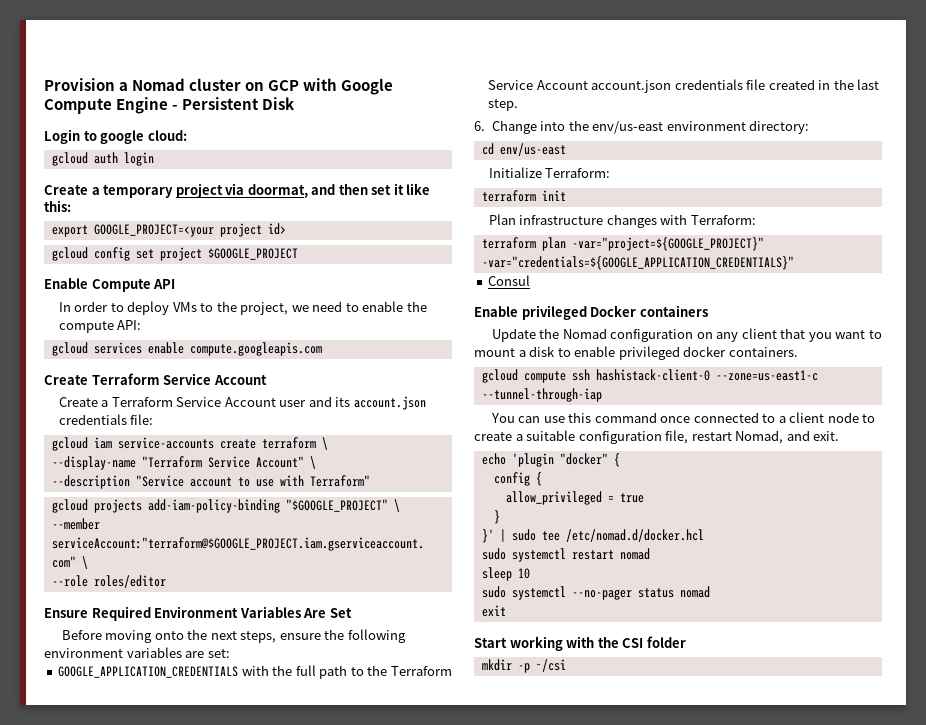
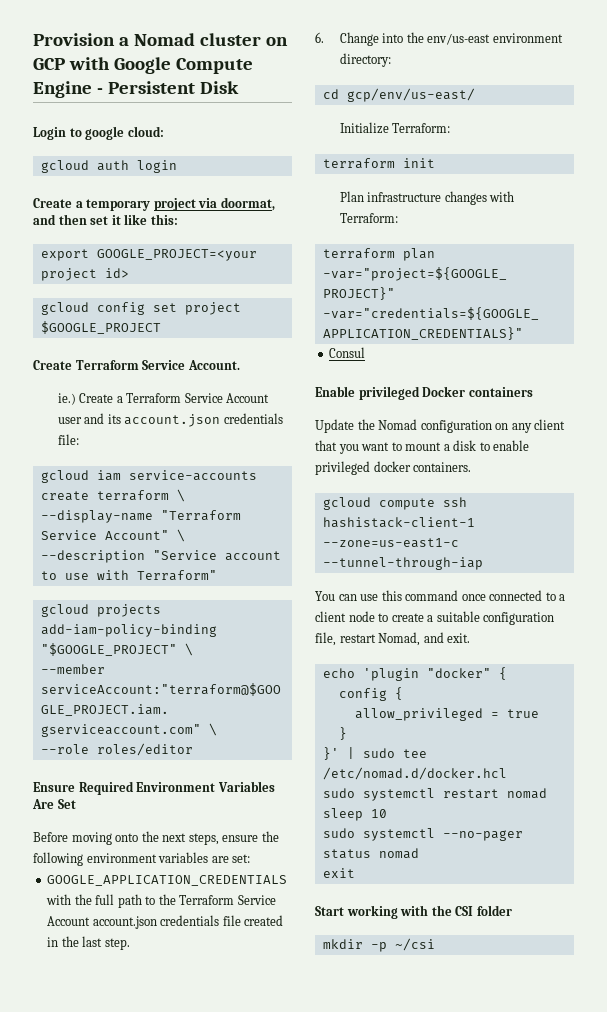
[44,278,176,292] [58,301,427,315] [58,320,142,333] [51,342,322,356] // Enable Compute API // In order to deploy VMs to the project, we need to enable the compute API: // gcloud services enable compute.googleapis.com -> (161, 327) none
[213,375,267,385] Account // -> [187,360,240,370] [57,393,76,405] Account. // ie.)
[499,143,566,156] env/us-east -> [346,88,475,102] gcp/env/us-east/
[595,369,710,381] hashistack-client-0 -> [322,517,475,528] hashistack-client-1

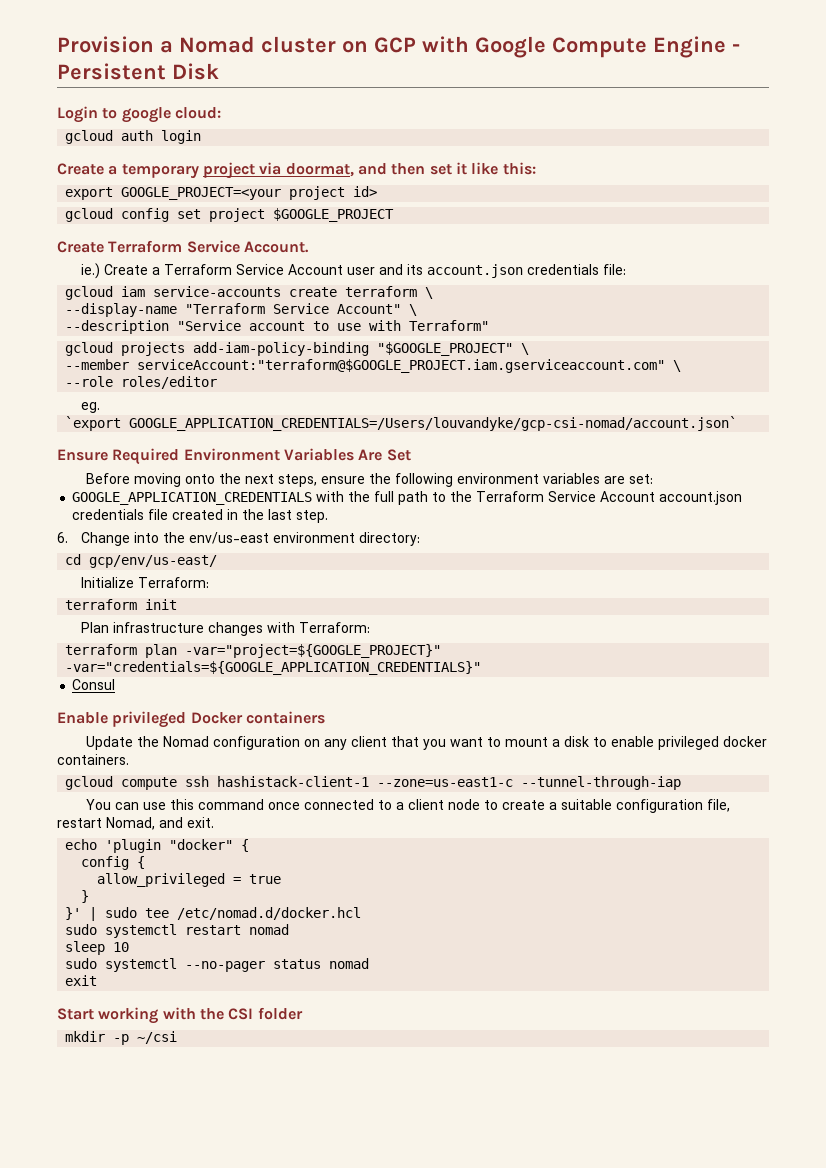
(193, 749) none -> [81,402,101,413] [65,416,738,431] // eg. // `export GOOGLE_APPLICATION_CREDENTIALS=/Users/louvandyke/gcp-csi-nomad/account.json`

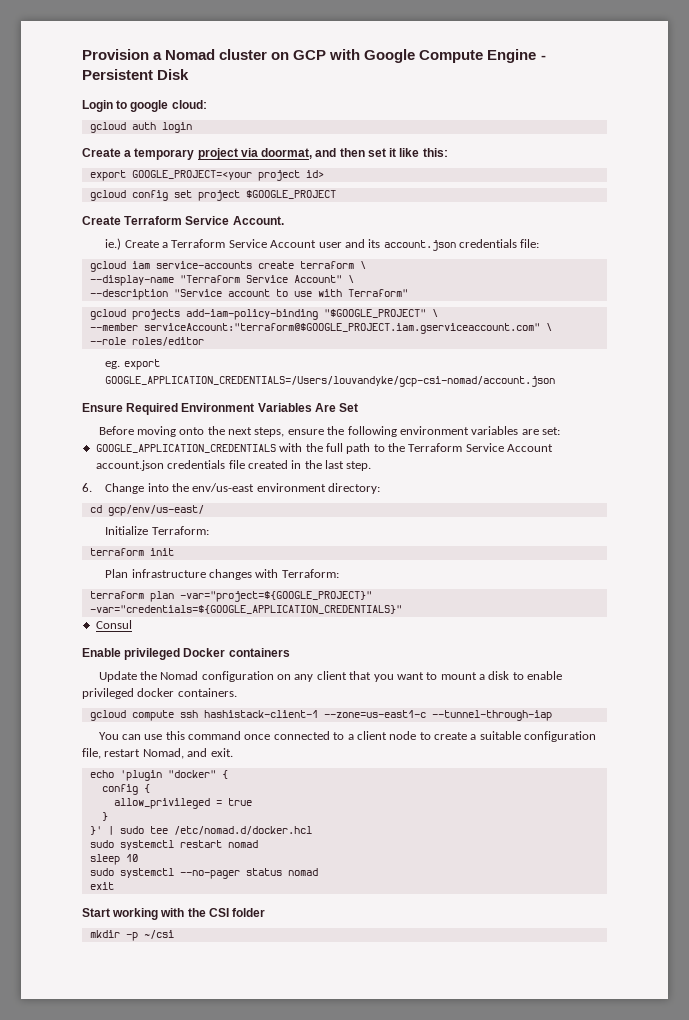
[65,416,738,431] // `export GOOGLE_APPLICATION_CREDENTIALS=/Users/louvandyke/gcp-csi-nomad/account.json` -> [123,359,160,370] [105,376,556,387] export GOOGLE_APPLICATION_CREDENTIALS=/Users/louvandyke/gcp-csi-nomad/account.json

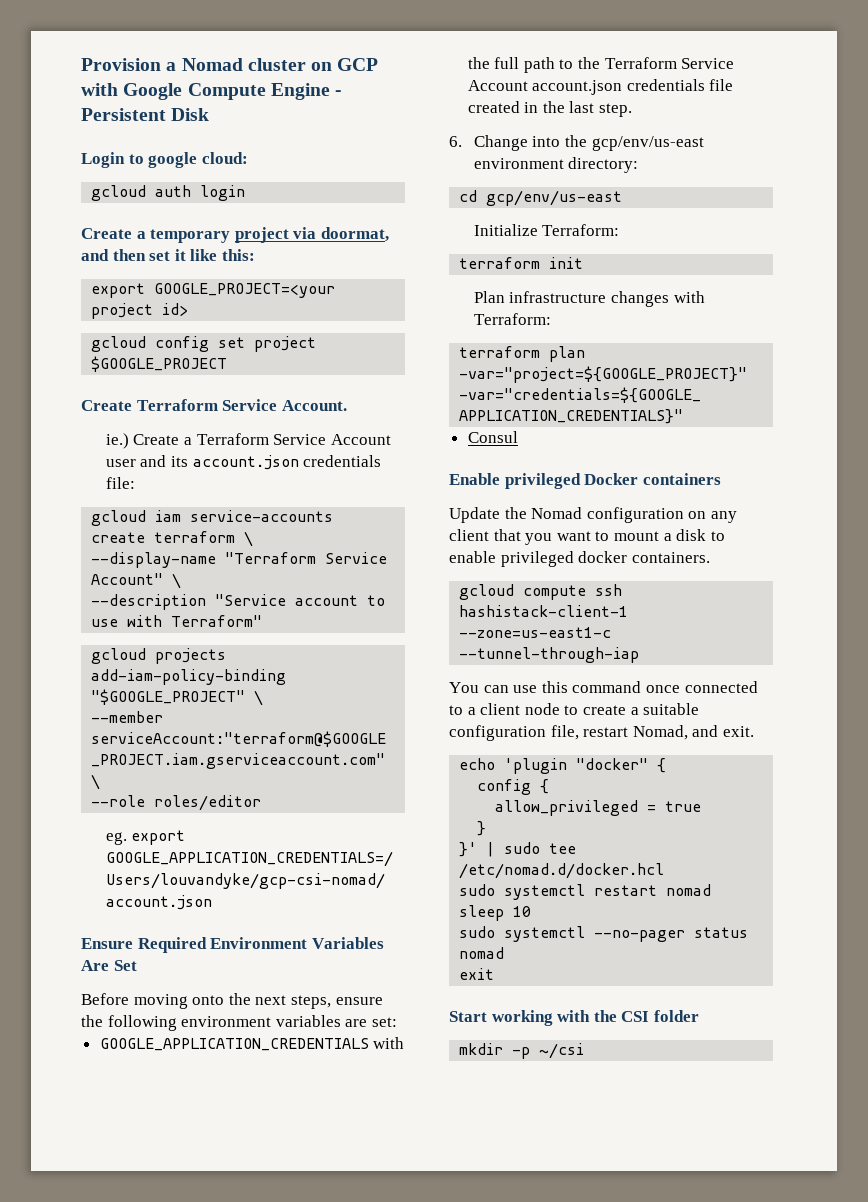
[192,483,255,492] env/us-east -> [591,136,704,151] gcp/env/us-east
[107,505,204,516] gcp/env/us-east/ -> [486,190,623,206] gcp/env/us-east

